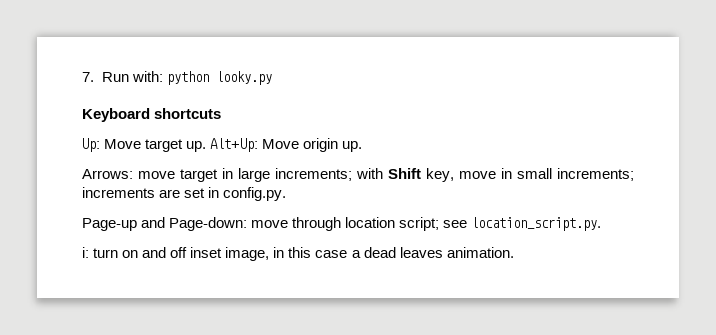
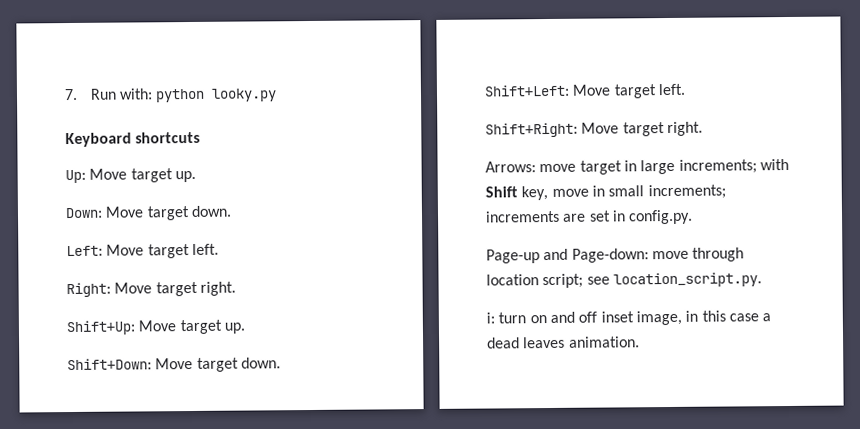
[210,138,363,152] Alt+Up: Move origin up. -> [65,205,232,221] [66,243,219,259] [66,281,236,298] [66,319,245,336] [67,357,281,372] [484,83,686,99] [485,121,703,138] // Down: Move target down. // Left: Move target left. // Right: Move target right. // Shift+Up: Move target up. // Shift+Down: Move target down. // Shift+Left: Move target left. // Shift+Right: Move target right.

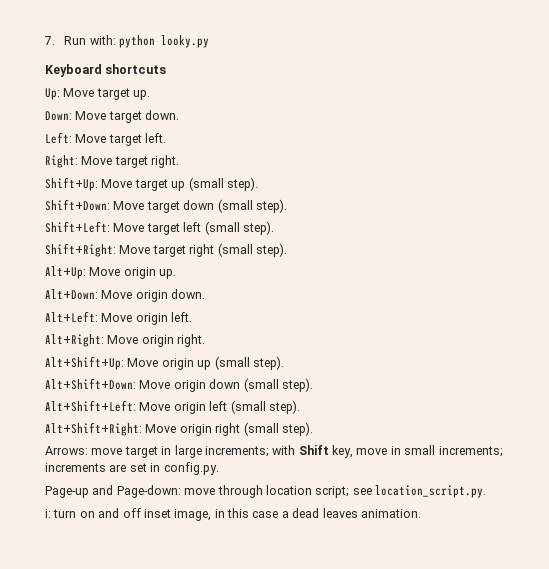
[223,322,245,334] up. -> [171,177,258,191] up (small step).
[240,357,281,369] down. -> [183,199,287,213] down (small step).
[657,83,686,96] left. -> [183,221,274,235] left (small step).
[666,121,703,137] right. -> [189,243,287,257] [45,266,177,279] [45,289,206,302] [45,311,193,325] [45,334,206,347] [45,356,284,370] [45,378,313,392] [45,400,300,414] [45,422,313,436] right (small step). // Alt+Up: Move origin up. // Alt+Down: Move origin down. // Alt+Left: Move origin left. // Alt+Right: Move origin right. // Alt+Shift+Up: Move origin up (small step). // Alt+Shift+Down: Move origin down (small step). // Alt+Shift+Left: Move origin left (small step). // Alt+Shift+Right: Move origin right (small step).

